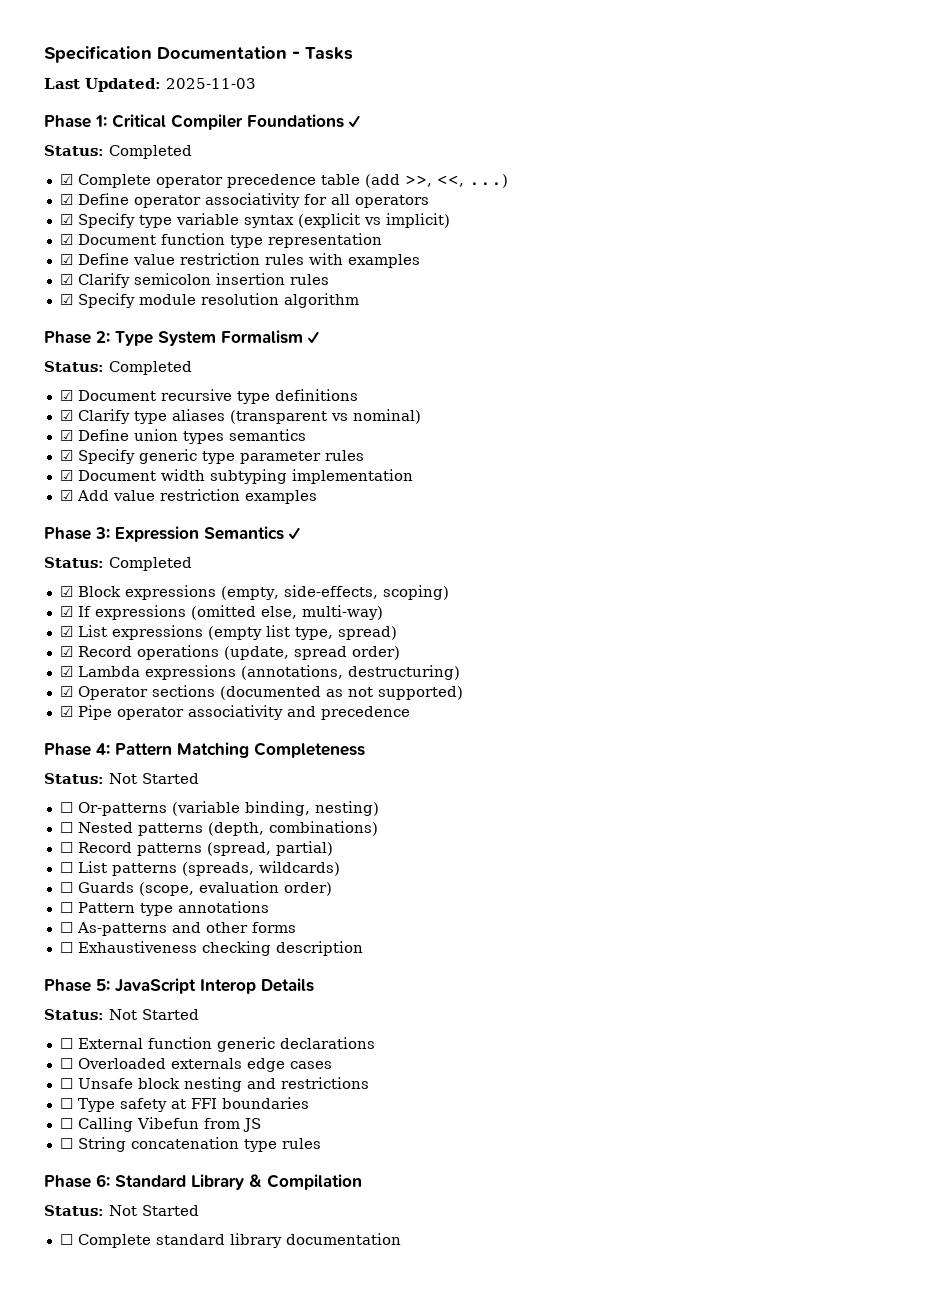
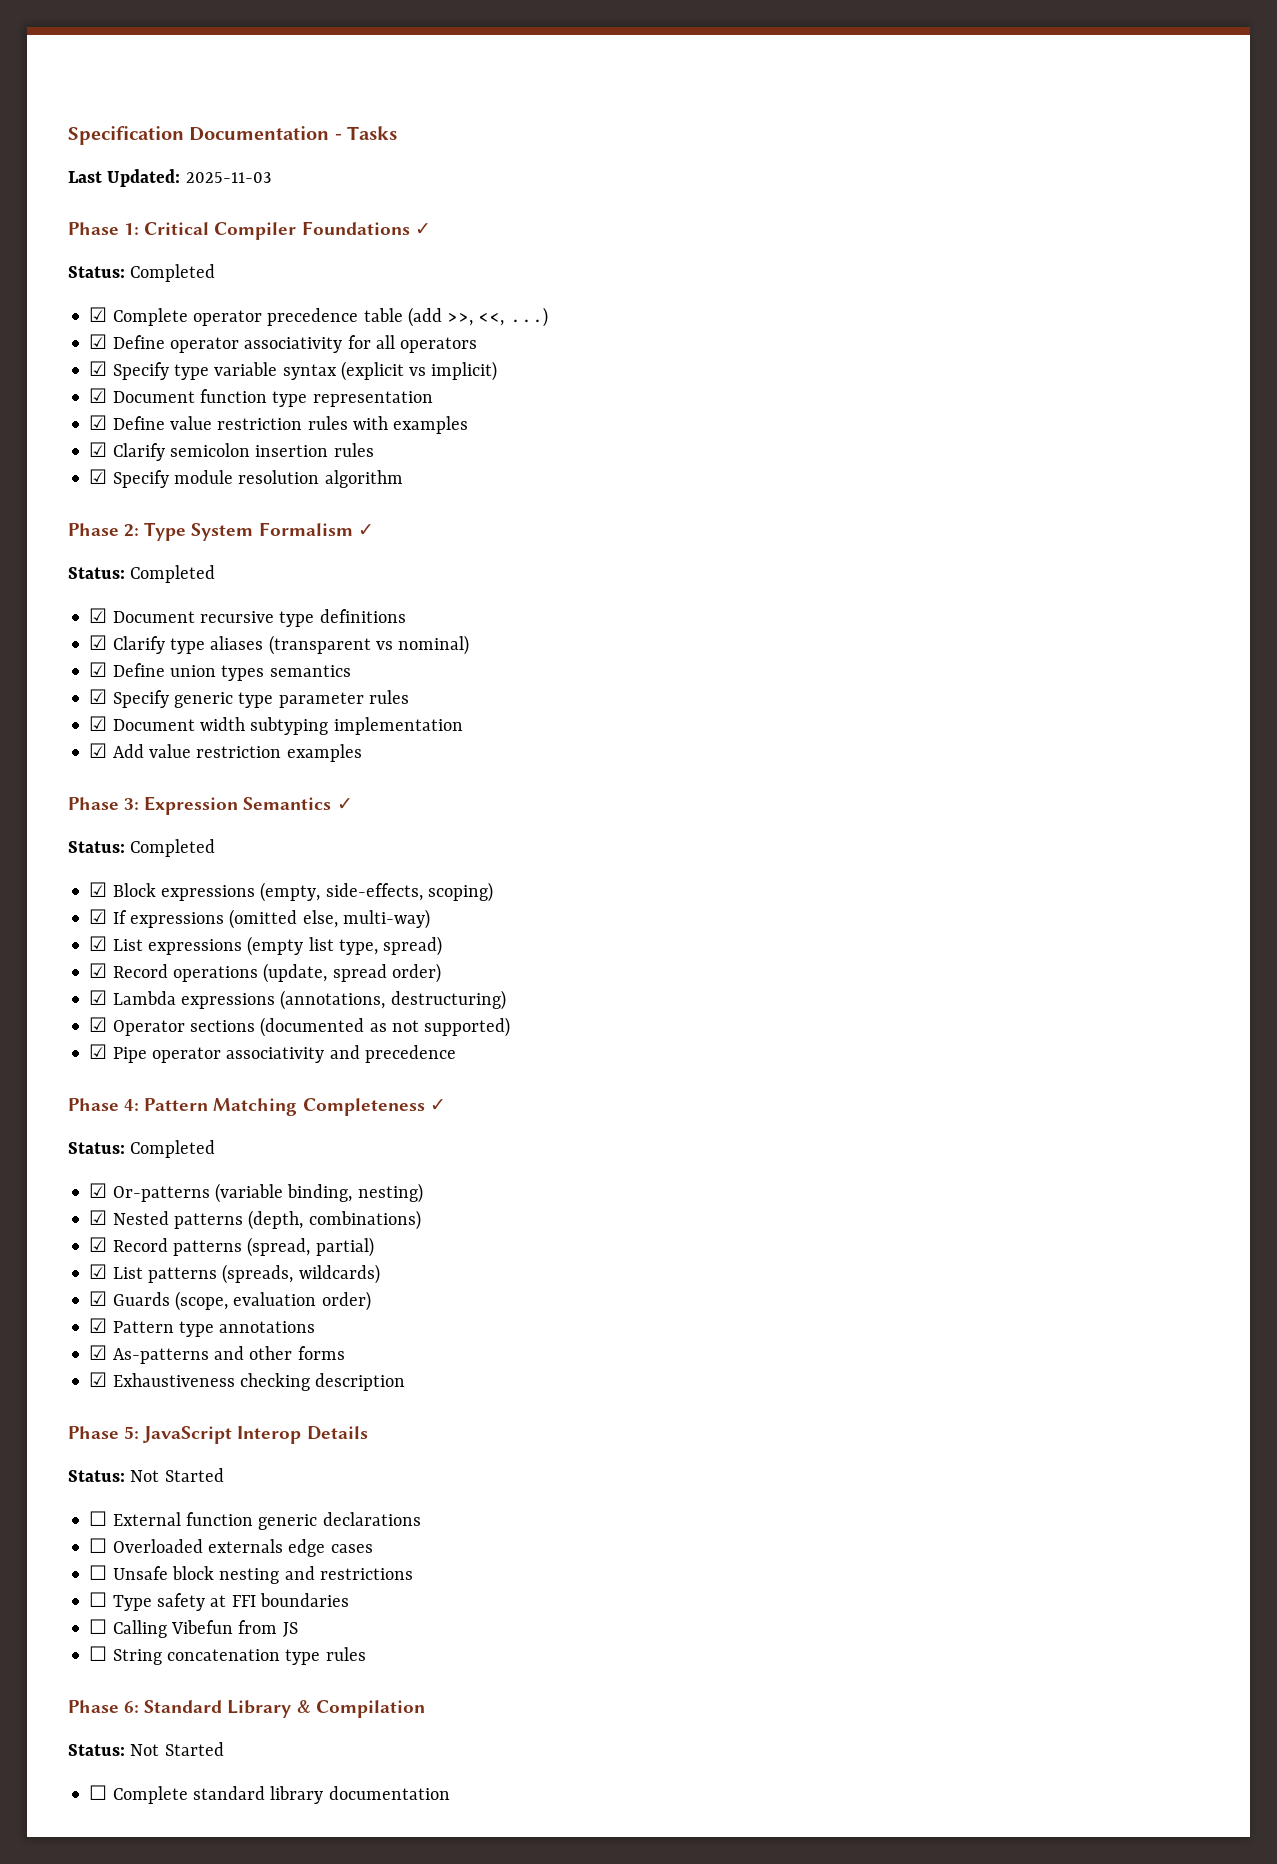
[44,773,199,784] [59,802,73,813] // Status: Not Started // ☐ -> [429,1099,446,1111] [68,1140,216,1158] [89,1183,108,1198] ✓ // Status: Completed // ☑
[59,822,73,833] ☐ -> [89,1210,108,1225] ☑
[59,842,73,853] ☐ -> [89,1237,108,1252] ☑
[59,862,73,873] ☐ -> [89,1264,108,1279] ☑
[59,882,73,893] ☐ -> [89,1291,108,1306] ☑
[59,902,73,913] ☐ -> [89,1318,108,1333] ☑
[59,922,73,933] ☐ -> [89,1345,108,1360] ☑
[59,942,73,953] ☐ -> [89,1372,108,1387] ☑

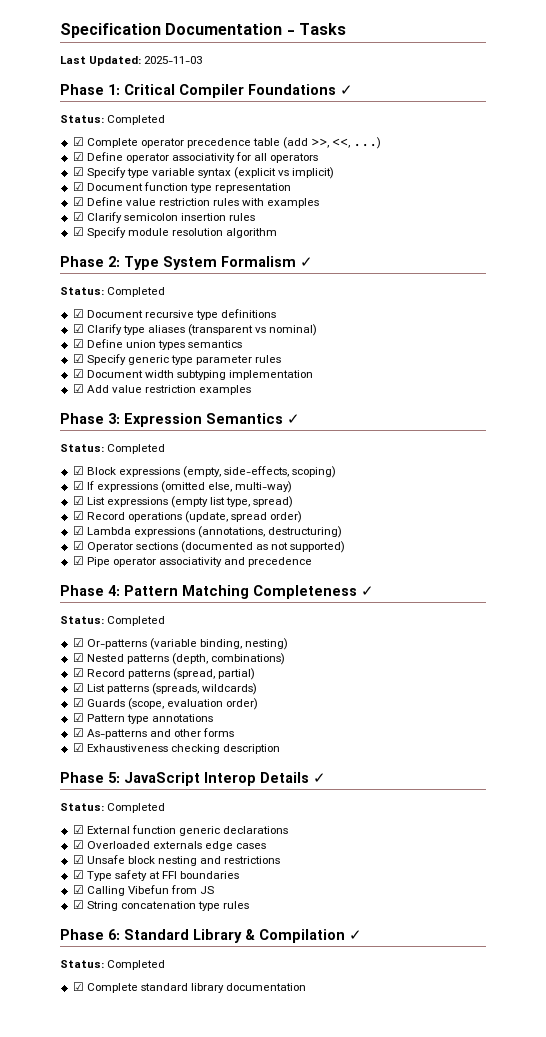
[68,1468,224,1482] [89,1511,108,1526] // Status: Not Started // ☐ -> [313,773,326,783] [60,803,166,813] [72,825,84,834] ✓ // Status: Completed // ☑
[89,1538,108,1553] ☐ -> [72,840,84,849] ☑
[89,1565,108,1580] ☐ -> [72,855,84,864] ☑
[89,1592,108,1607] ☐ -> [72,870,84,879] ☑
[89,1619,108,1634] ☐ -> [72,885,84,894] ☑
[89,1646,108,1661] ☐ -> [72,900,84,909] ☑
[68,1742,224,1756] [89,1785,108,1800] // Status: Not Started // ☐ -> [349,930,362,940] [60,960,166,970] [72,982,84,991] ✓ // Status: Completed // ☑

